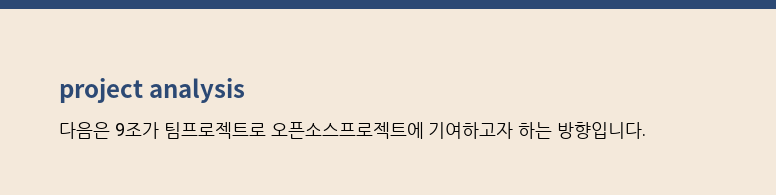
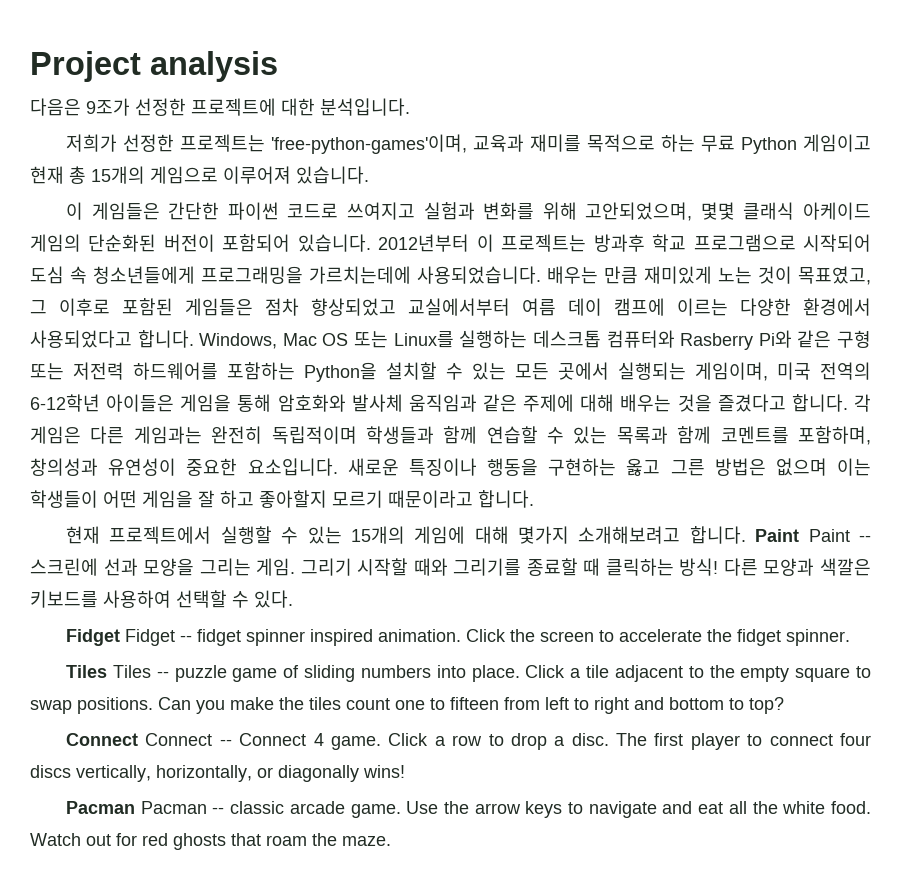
[59,78,143,103] project -> [30,51,141,82] Project
[163,122,647,139] 팀프로젝트로 오픈소스프로젝트에 기여하고자 하는 방향입니다. -> [135,98,410,116] [66,134,872,154] [30,166,369,184] [66,202,871,221] [30,234,872,252] [30,266,871,285] [30,298,871,316] [30,330,872,350] [30,362,871,382] [30,394,871,412] [30,426,871,445] [30,458,871,476] [30,490,534,508] [66,526,871,544] [30,558,871,576] [30,590,293,608] [66,629,851,646] [66,665,872,682] [30,697,784,714] [66,733,872,750] [30,765,405,782] [66,801,872,818] [30,833,391,850] 선정한 프로젝트에 대한 분석입니다. // 저희가 선정한 프로젝트는 'free-python-games'이며, 교육과 재미를 목적으로 하는 무료 Python 게임이고 현재 총 15개의 게임으로 이루어져 있습니다. // 이 게임들은 간단한 파이썬 코드로 쓰여지고 실험과 변화를 위해 고안되었으며, 몇몇 클래식 아케이드 게임의 단순화된 버전이 포함되어 있습니다. 2012년부터 이 프로젝트는 방과후 학교 프로그램으로 시작되어 도심 속 청소년들에게 프로그래밍을 가르치는데에 사용되었습니다. 배우는 만큼 재미있게 노는 것이 목표였고, 그 이후로 포함된 게임들은 점차 향상되었고 교실에서부터 여름 데이 캠프에 이르는 다양한 환경에서 사용되었다고 합니다. Windows, Mac OS 또는 Linux를 실행하는 데스크톱 컴퓨터와 Rasberry Pi와 같은 구형 또는 저전력 하드웨어를 포함하는 Python을 설치할 수 있는 모든 곳에서 실행되는 게임이며, 미국 전역의 6-12학년 아이들은 게임을 통해 암호화와 발사체 움직임과 같은 주제에 대해 배우는 것을 즐겼다고 합니다. 각 게임은 다른 게임과는 완전히 독립적이며 학생들과 함께 연습할 수 있는 목록과 함께 코멘트를 포함하며, 창의성과 유연성이 중요한 요소입니다. 새로운 특징이나 행동을 구현하는 옳고 그른 방법은 없으며 이는 학생들이 어떤 게임을 잘 하고 좋아할지 모르기 때문이라고 합니다. // 현재 프로젝트에서 실행할 수 있는 15개의 게임에 대해 몇가지 소개해보려고 합니다. Paint Paint -- 스크린에 선과 모양을 그리는 게임. 그리기 시작할 때와 그리기를 종료할 때 클릭하는 방식! 다른 모양과 색깔은 키보드를 사용하여 선택할 수 있다. // Fidget Fidget -- fidget spinner inspired animation. Click the screen to accelerate the fidget spinner. // Tiles Tiles -- puzzle game of sliding numbers into place. Click a tile adjacent to the empty square to swap positions. Can you make the tiles count one to fifteen from left to right and bottom to top? // Connect Connect -- Connect 4 game. Click a row to drop a disc. The first player to connect four discs vertically, horizontally, or diagonally wins! // Pacman Pacman -- classic arcade game. Use the arrow keys to navigate and eat all the white food. Watch out for red ghosts that roam the maze.

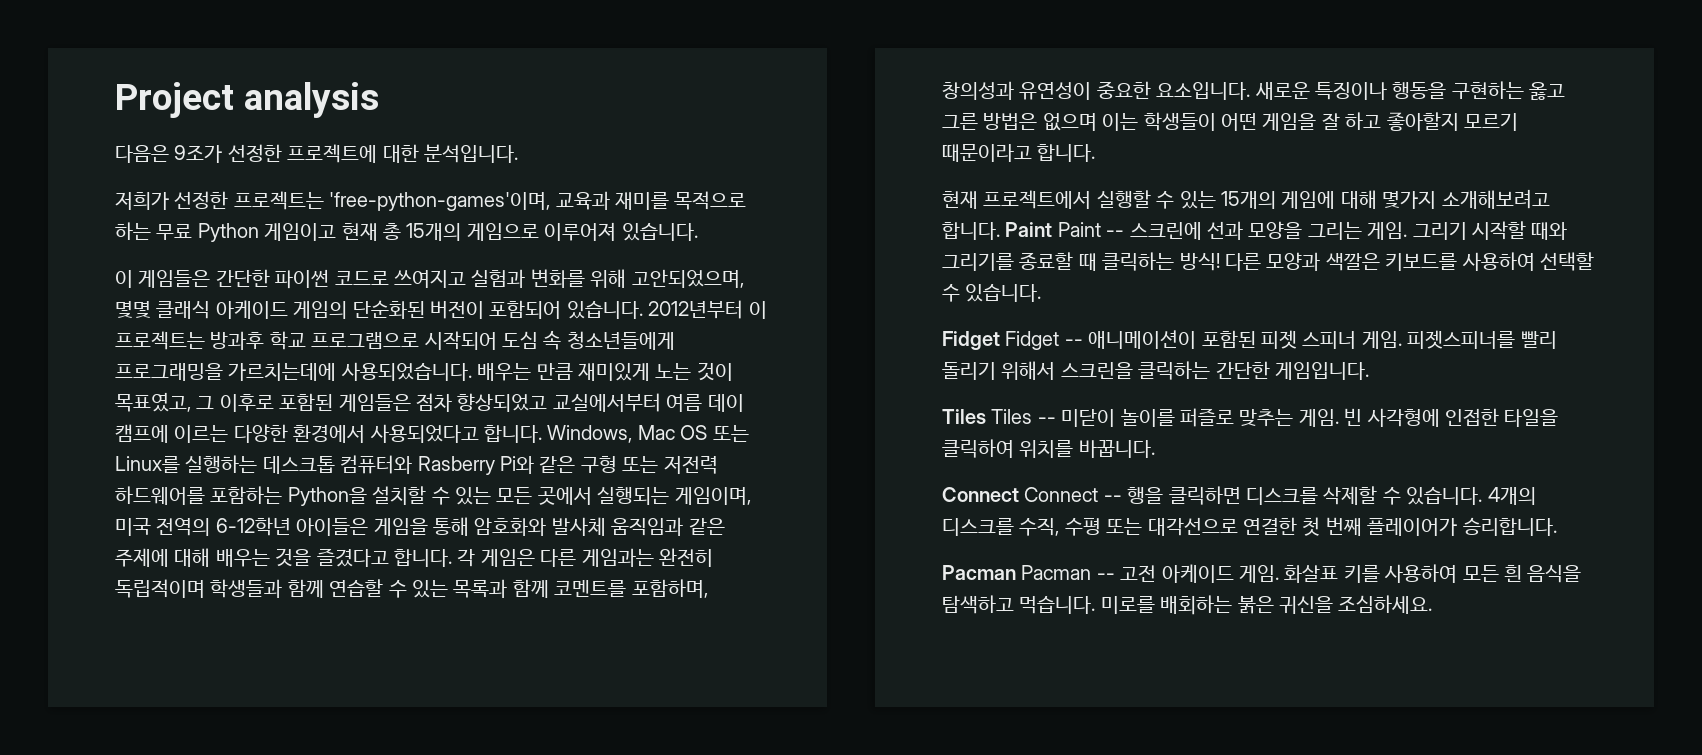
[254,590,293,608] 있다. -> [965,284,1042,302] 있습니다.
[197,629,851,646] [66,665,872,682] [30,697,784,714] [66,733,872,750] [30,765,405,782] [66,801,872,818] [30,833,391,850] fidget spinner inspired animation. Click the screen to accelerate the fidget spinner. // Tiles Tiles -- puzzle game of sliding numbers into place. Click a tile adjacent to the empty square to swap positions. Can you make the tiles count one to fifteen from left to right and bottom to top? // Connect Connect -- Connect 4 game. Click a row to drop a disc. The first player to connect four discs vertically, horizontally, or diagonally wins! // Pacman Pacman -- classic arcade game. Use the arrow keys to navigate and eat all the white food. Watch out for red ghosts that roam the maze. -> [1088,330,1557,349] [942,361,1369,380] [942,408,1559,427] [942,439,1155,458] [942,486,1536,505] [942,517,1557,536] [942,564,1582,583] [942,595,1433,615] 애니메이션이 포함된 피젯 스피너 게임. 피젯스피너를 빨리 돌리기 위해서 스크린을 클릭하는 간단한 게임입니다. // Tiles Tiles -- 미닫이 놀이를 퍼즐로 맞추는 게임. 빈 사각형에 인접한 타일을 클릭하여 위치를 바꿉니다. // Connect Connect -- 행을 클릭하면 디스크를 삭제할 수 있습니다. 4개의 디스크를 수직, 수평 또는 대각선으로 연결한 첫 번째 플레이어가 승리합니다. // Pacman Pacman -- 고전 아케이드 게임. 화살표 키를 사용하여 모든 흰 음식을 탐색하고 먹습니다. 미로를 배회하는 붉은 귀신을 조심하세요.

